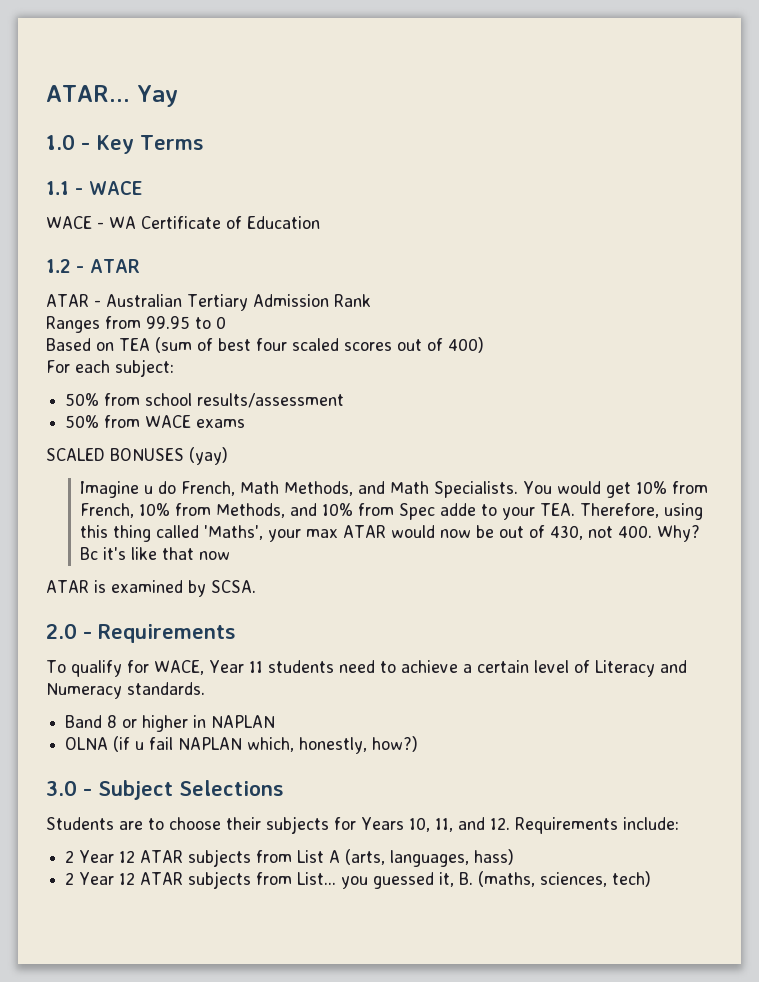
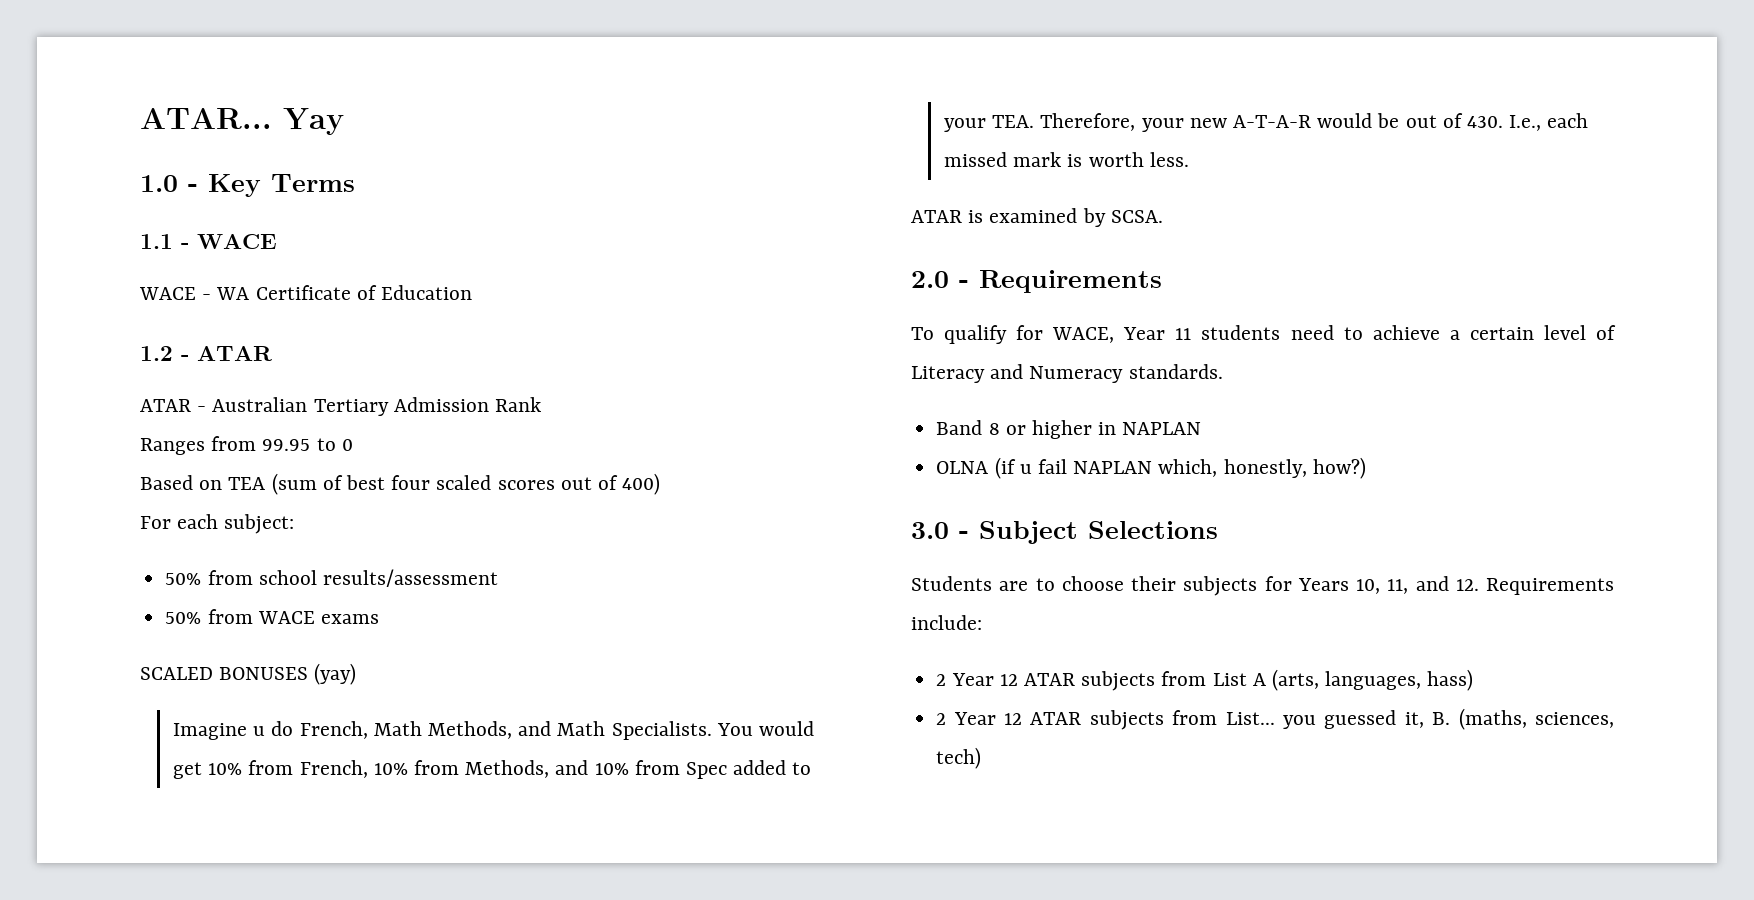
[440,503,477,516] adde -> [733,760,787,775] added
[664,503,704,520] [80,525,701,542] [80,547,231,560] using this thing called 'Maths', your max ATAR would now be out of 430, not 400. Why? Bc it's like that now -> [1141,113,1589,132] [943,152,1189,167] your new A-T-A-R would be out of 430. I.e., each missed mark is worth less.

